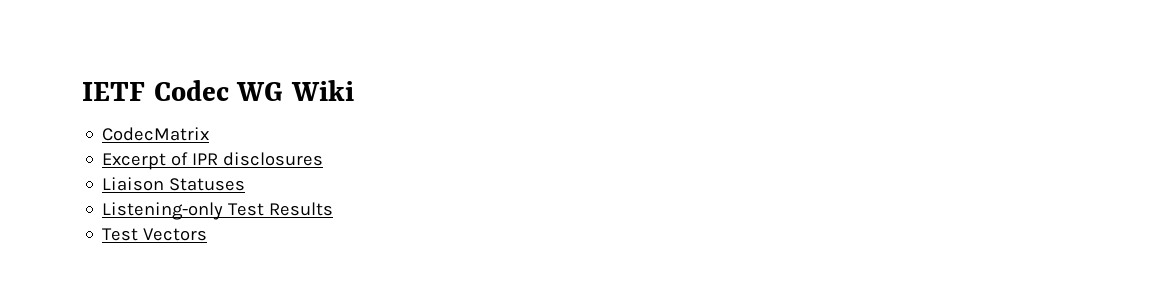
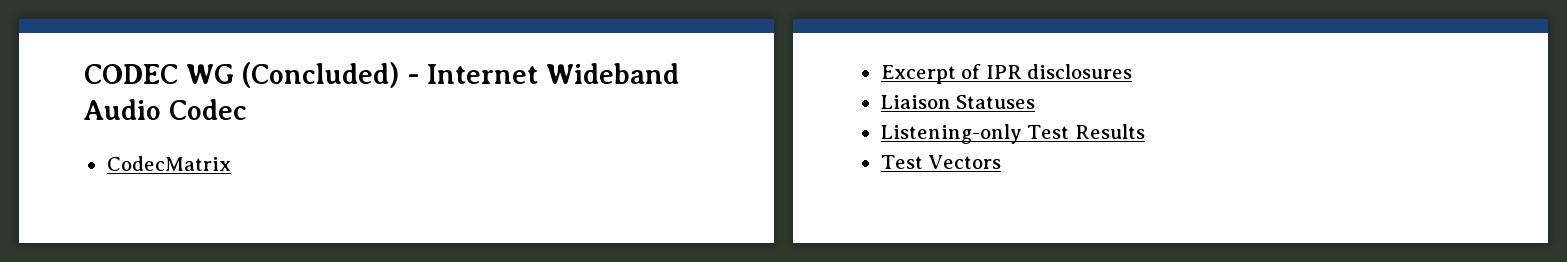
[82,82,145,101] IETF -> [84,62,679,88] [84,99,161,120] CODEC WG (Concluded) - Internet Wideband Audio
[236,80,354,101] WG Wiki -> (247, 109) none

